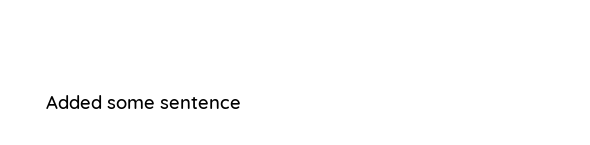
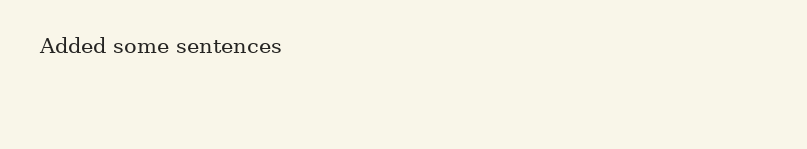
[160,97,241,109] sentence -> [176,40,282,53] sentences

